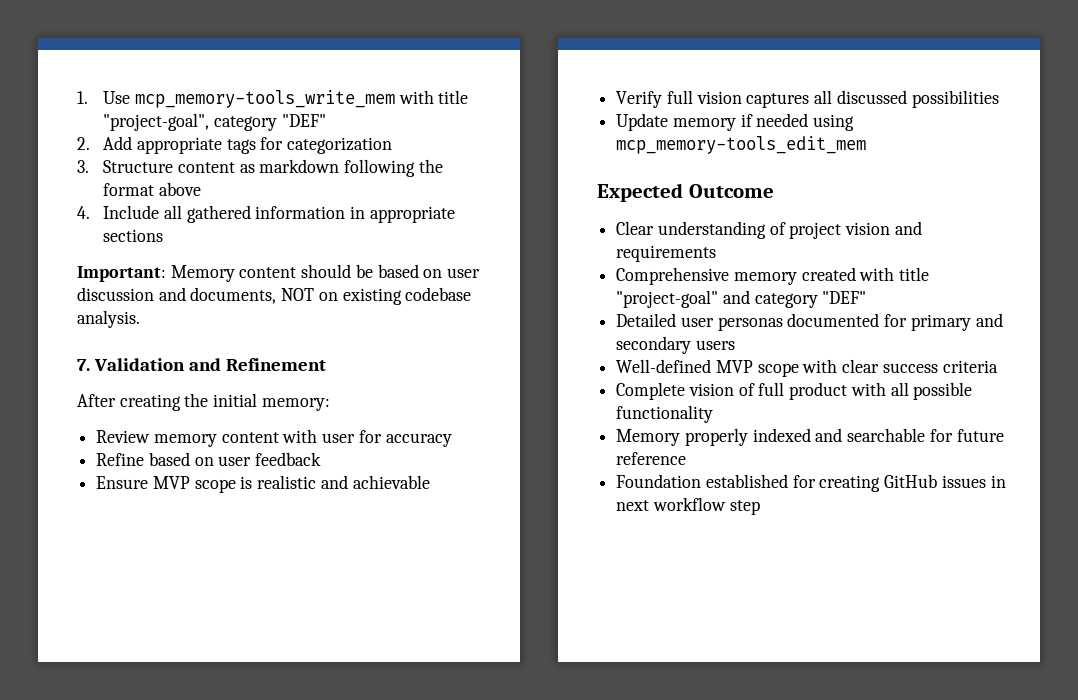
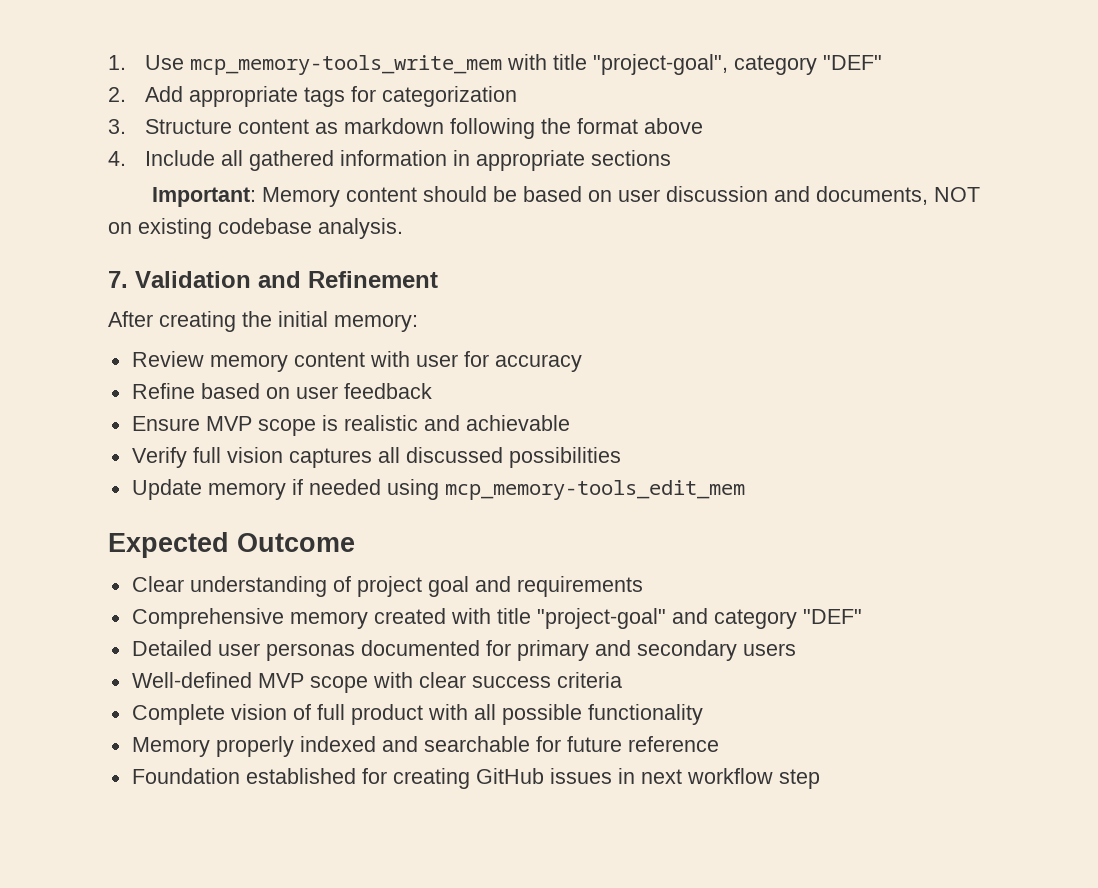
[845,222,891,235] vision -> [427,576,469,597] goal

